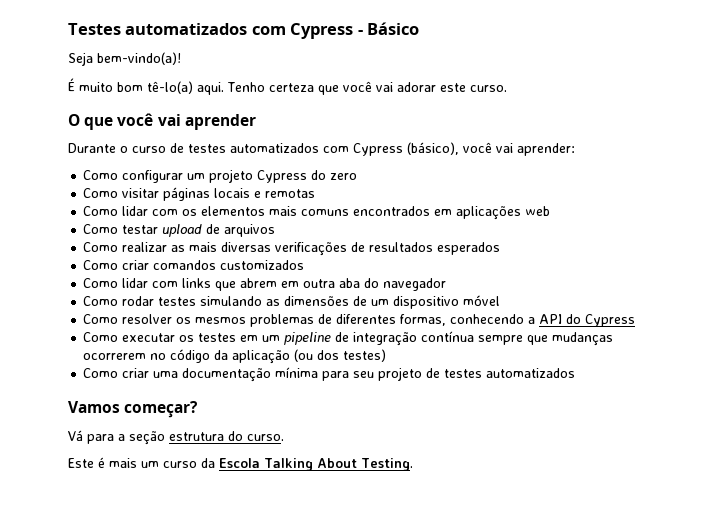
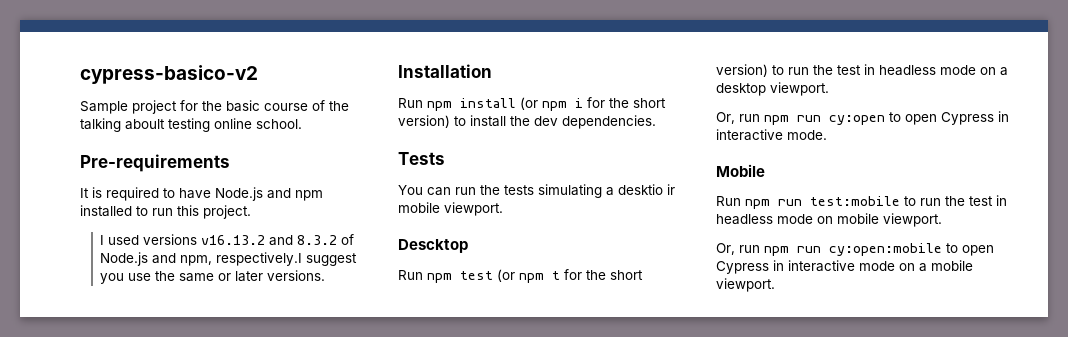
[68,22,420,39] [68,52,181,66] [68,78,507,95] [68,113,256,130] [68,142,575,156] [83,169,358,183] [83,187,316,201] [83,206,551,220] [83,224,276,237] [83,242,501,256] [83,260,305,270] [83,278,447,291] [83,295,501,309] [83,314,636,327] [83,331,614,346] [83,349,387,364] [83,367,576,382] [68,401,199,418] [68,430,284,445] [68,457,413,471] Testes automatizados com Cypress - Básico // Seja bem-vindo(a)! // É muito bom tê-lo(a) aqui. Tenho certeza que você vai adorar este curso. // O que você vai aprender // Durante o curso de testes automatizados com Cypress (básico), você vai aprender: // Como configurar um projeto Cypress do zero // Como visitar páginas locais e remotas // Como lidar com os elementos mais comuns encontrados em aplicações web // Como testar upload de arquivos // Como realizar as mais diversas verificações de resultados esperados // Como criar comandos customizados // Como lidar com links que abrem em outra aba do navegador // Como rodar testes simulando as dimensões de um dispositivo móvel // Como resolver os mesmos problemas de diferentes formas, conhecendo a API do Cypress // Como executar os testes em um pipeline de integração contínua sempre que mudanças ocorrerem no código da aplicação (ou dos testes) // Como criar uma documentação mínima para seu projeto de testes automatizados // Vamos começar? // Vá para a seção estrutura do curso. // Este é mais um curso da Escola Talking About Testing. -> [80,65,258,84] [80,100,349,114] [80,118,302,132] [80,154,230,172] [80,187,323,201] [80,205,251,219] [99,234,354,246] [99,252,357,266] [99,270,325,284] [398,64,492,78] [398,97,666,111] [398,115,656,129] [398,152,445,165] [398,184,675,198] [398,202,503,216] [398,239,468,253] [398,269,643,283] [716,64,1008,77] [716,82,829,96] [716,111,1009,125] [716,129,827,141] [716,164,765,177] [716,195,1007,209] [716,213,942,227] [716,243,994,256] [716,260,973,274] [716,278,775,292] cypress-basico-v2 // Sample project for the basic course of the talking aboult testing online school. // Pre-requirements // It is required to have Node.js and npm installed to run this project. // I used versions v16.13.2 and 8.3.2 of Node.js and npm, respectively.I suggest you use the same or later versions. // Installation // Run npm install (or npm i for the short version) to install the dev dependencies. // Tests // You can run the tests simulating a desktio ir mobile viewport. // Descktop // Run npm test (or npm t for the short version) to run the test in headless mode on a desktop viewport. // Or, run npm run cy:open to open Cypress in interactive mode. // Mobile // Run npm run test:mobile to run the test in headless mode on mobile viewport. // Or, run npm run cy:open:mobile to open Cypress in interactive mode on a mobile viewport.

